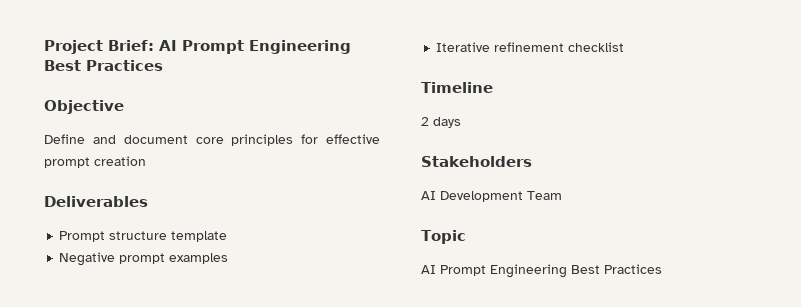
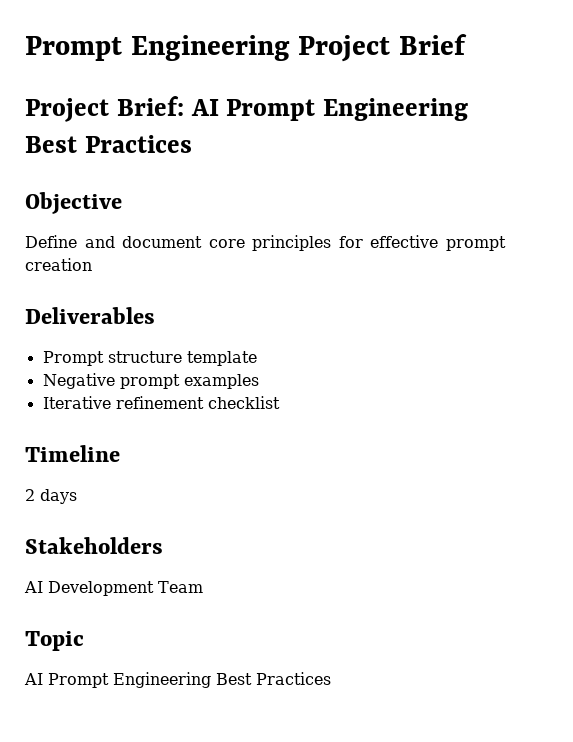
(44, 47) none -> [25,34,467,62] Prompt Engineering Project Brief //

